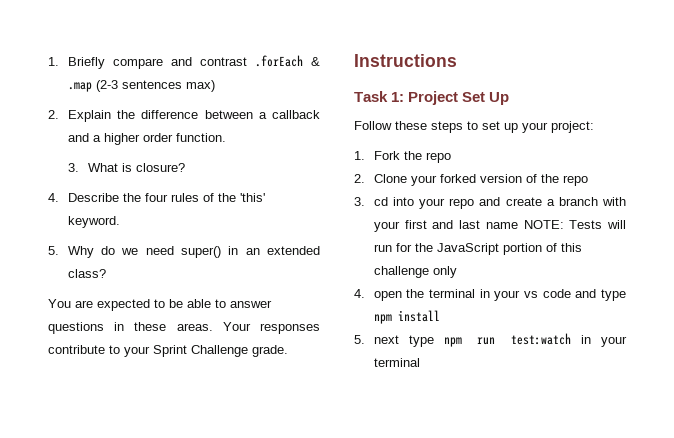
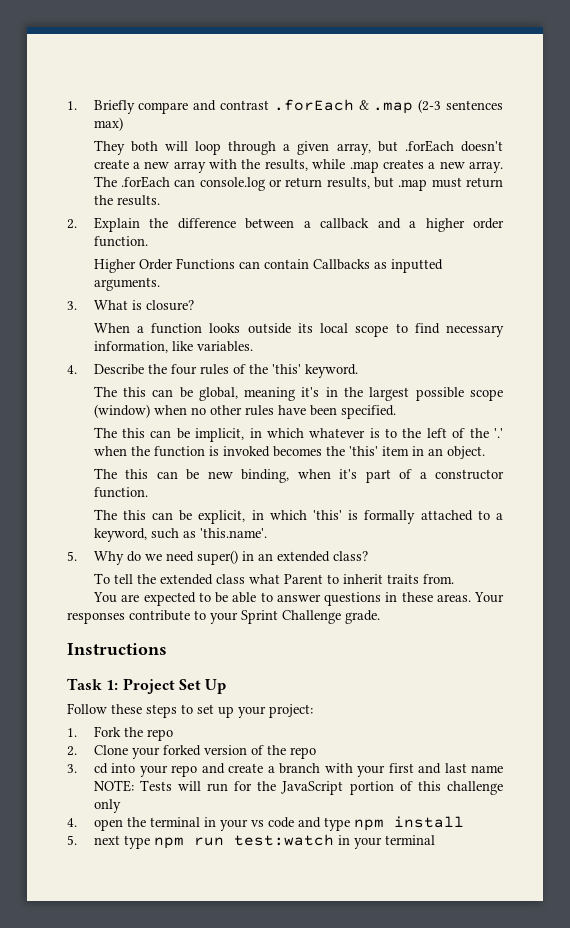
(215, 86) none -> [93,140,503,155] [93,159,504,173] [93,176,503,191] [93,195,160,206] // They both will loop through a given array, but .forEach doesn't create a new array with the results, while .map creates a new array. The .forEach can console.log or return results, but .map must return the results.
[67,163,185,172] 3. What is closure? -> [93,258,443,273] [93,277,160,291] [67,300,194,311] [93,323,505,337] [93,341,253,353] Higher Order Functions can contain Callbacks as inputted arguments. // 3. What is closure? // When a function looks outside its local scope to find necessary information, like variables.
(120, 222) none -> [93,386,504,401] [93,404,396,419] [93,427,503,442] [93,446,485,459] [93,468,505,483] [93,487,148,498] [93,509,503,524] [93,528,267,542] // The this can be global, meaning it's in the largest possible scope (window) when no other rules have been specified. // The this can be implicit, in which whatever is to the left of the '.' when the function is invoked becomes the 'this' item in an object. // The this can be new binding, when it's part of a constructor function. // The this can be explicit, in which 'this' is formally attached to a keyword, such as 'this.name'.
(106, 273) none -> [93,573,454,585] // To tell the extended class what Parent to inherit traits from.

